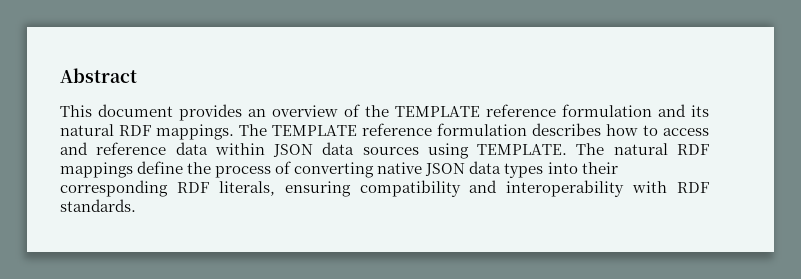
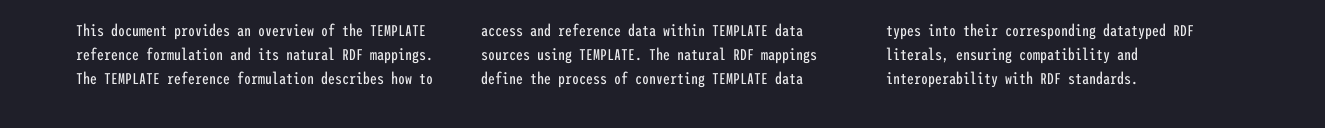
[60,68,137,83] Abstract // -> (76, 30) none
[273,144,314,157] JSON -> [712,25,768,36] TEMPLATE
[377,162,466,176] native JSON -> [712,73,768,84] TEMPLATE
(168, 188) none -> [1103,23,1166,40] datatyped

